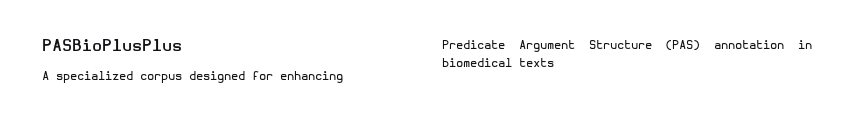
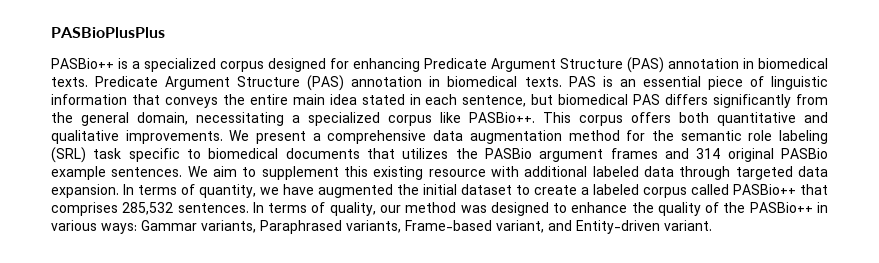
[42,71,49,80] A -> [51,58,140,69] PASBio++ is a
[519,58,554,67] texts -> [51,75,829,91] [51,94,828,108] [51,112,828,126] [51,130,829,144] [51,147,829,163] [51,166,829,180] [51,184,828,198] [51,202,829,216] [51,220,712,234] texts. Predicate Argument Structure (PAS) annotation in biomedical texts. PAS is an essential piece of linguistic information that conveys the entire main idea stated in each sentence, but biomedical PAS differs significantly from the general domain, necessitating a specialized corpus like PASBio++. This corpus offers both quantitative and qualitative improvements. We present a comprehensive data augmentation method for the semantic role labeling (SRL) task specific to biomedical documents that utilizes the PASBio argument frames and 314 original PASBio example sentences. We aim to supplement this existing resource with additional labeled data through targeted data expansion. In terms of quantity, we have augmented the initial dataset to create a labeled corpus called PASBio++ that comprises 285,532 sentences. In terms of quality, our method was designed to enhance the quality of the PASBio++ in various ways: Gammar variants, Paraphrased variants, Frame-based variant, and Entity-driven variant.

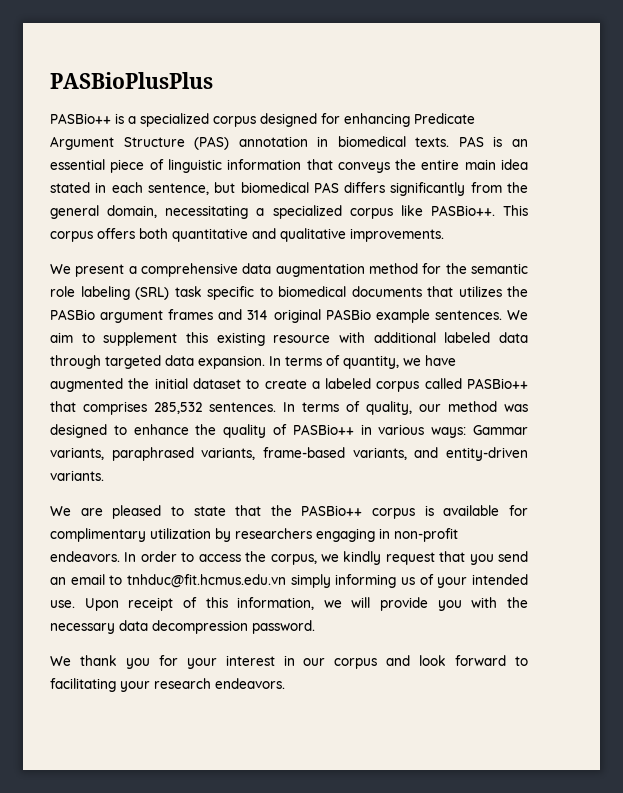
[95,75,562,91] Predicate Argument Structure (PAS) annotation in biomedical texts. -> (450, 142) none
(223, 137) none -> (444, 235) //
[723,202,746,213] the -> (287, 429) none
[260,220,712,234] Paraphrased variants, Frame-based variant, and Entity-driven variant. -> [111,447,528,461] [50,470,104,481] [50,505,528,519] [50,528,458,542] [50,551,529,565] [50,574,528,588] [50,597,528,611] [50,620,315,634] [50,655,528,669] [50,678,285,692] paraphrased variants, frame-based variants, and entity-driven variants. // We are pleased to state that the PASBio++ corpus is available for complimentary utilization by researchers engaging in non-profit endeavors. In order to access the corpus, we kindly request that you send an email to tnhduc@fit.hcmus.edu.vn simply informing us of your intended use. Upon receipt of this information, we will provide you with the necessary data decompression password. // We thank you for your interest in our corpus and look forward to facilitating your research endeavors.

